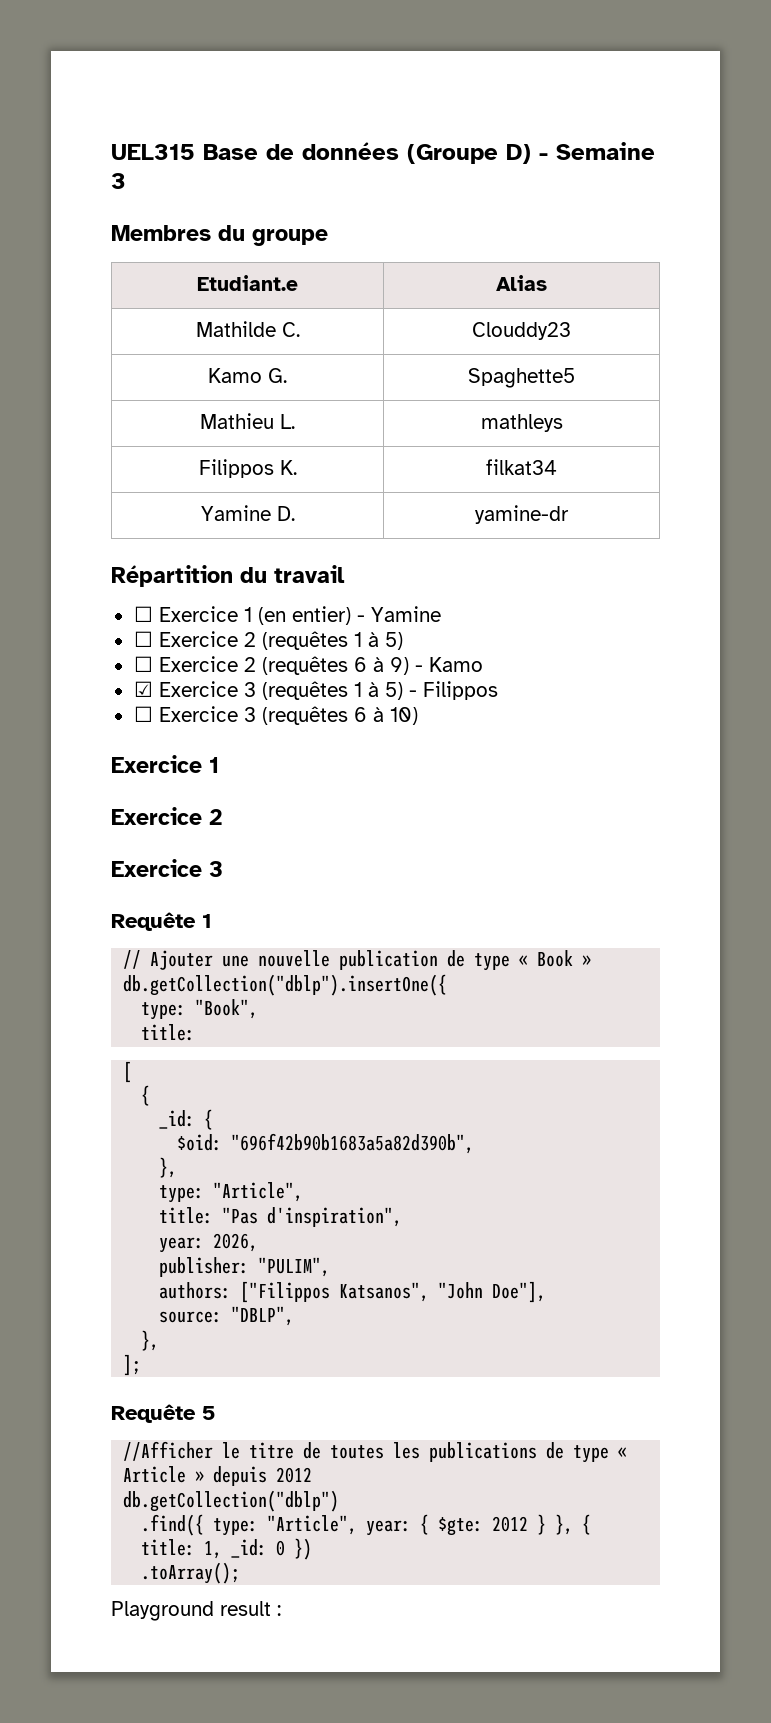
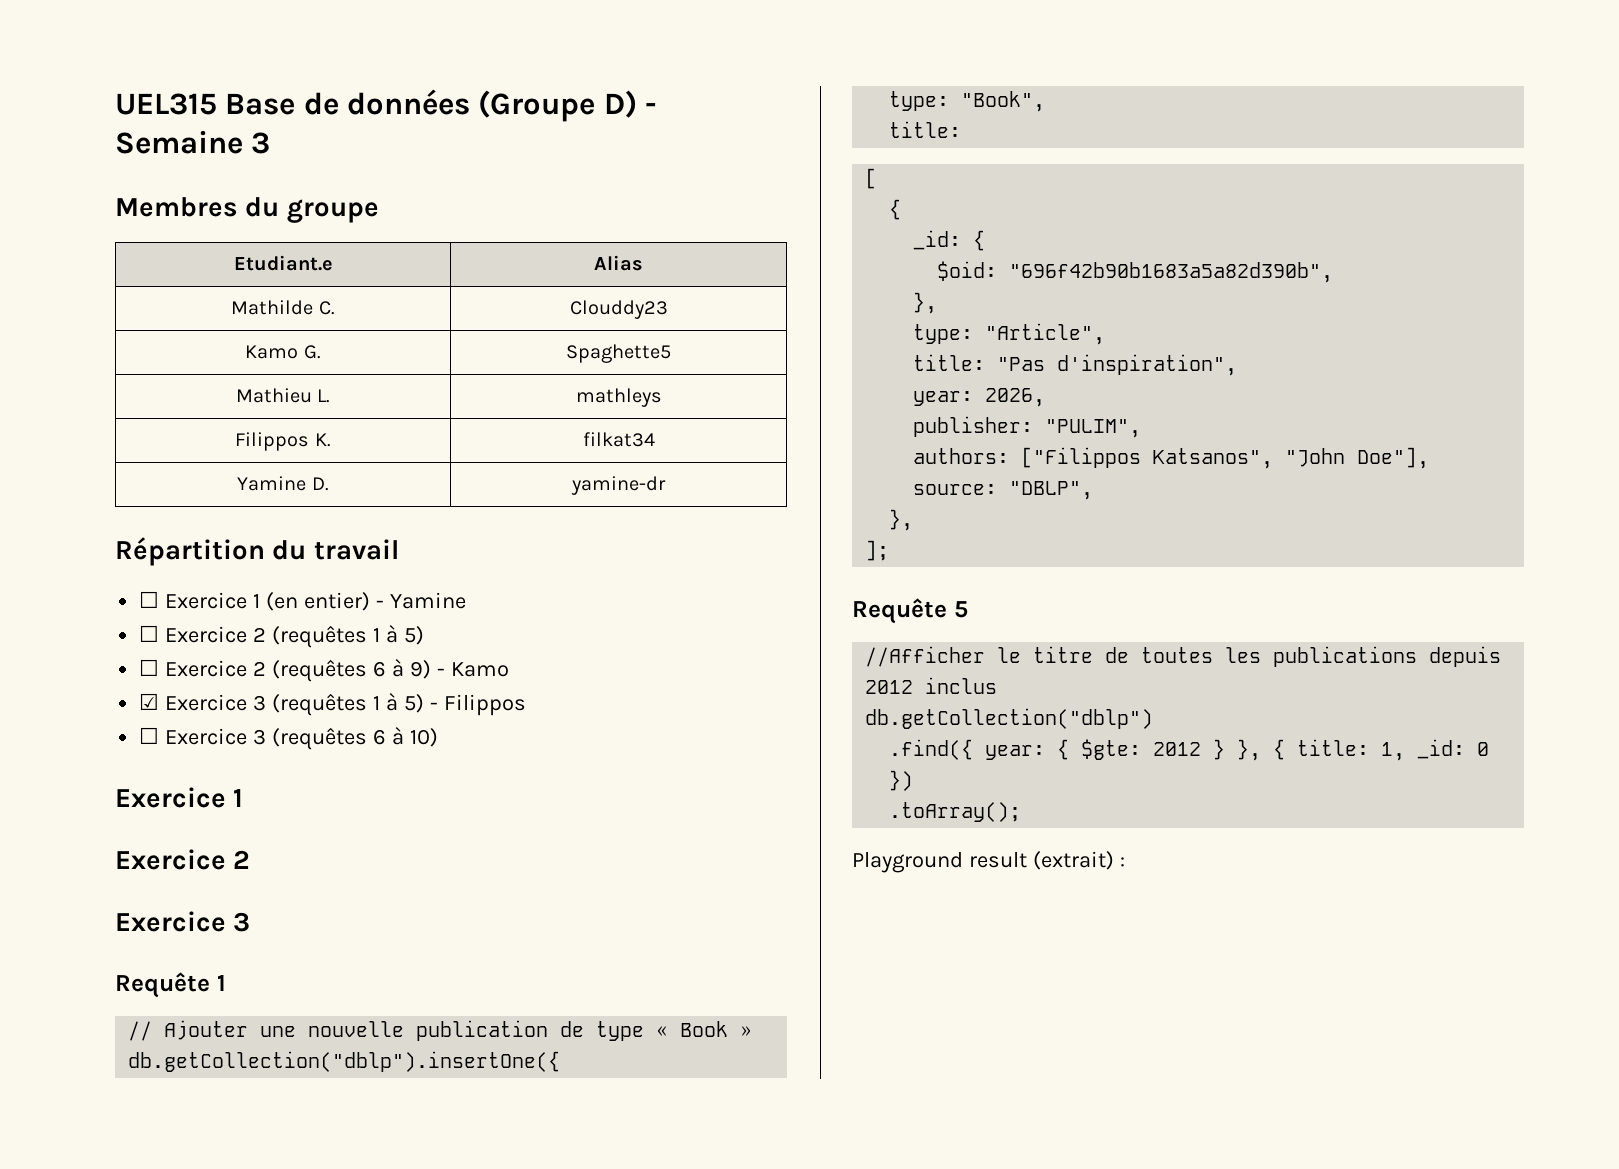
[546,1442,628,1463] [123,1466,205,1483] de type « Article » -> (1418, 656) none
(313, 1475) none -> [925,677,998,694] inclus
[213,1515,358,1536] type: "Article", -> (974, 749) none
(271, 1608) none -> [1032,851,1114,870] (extrait)

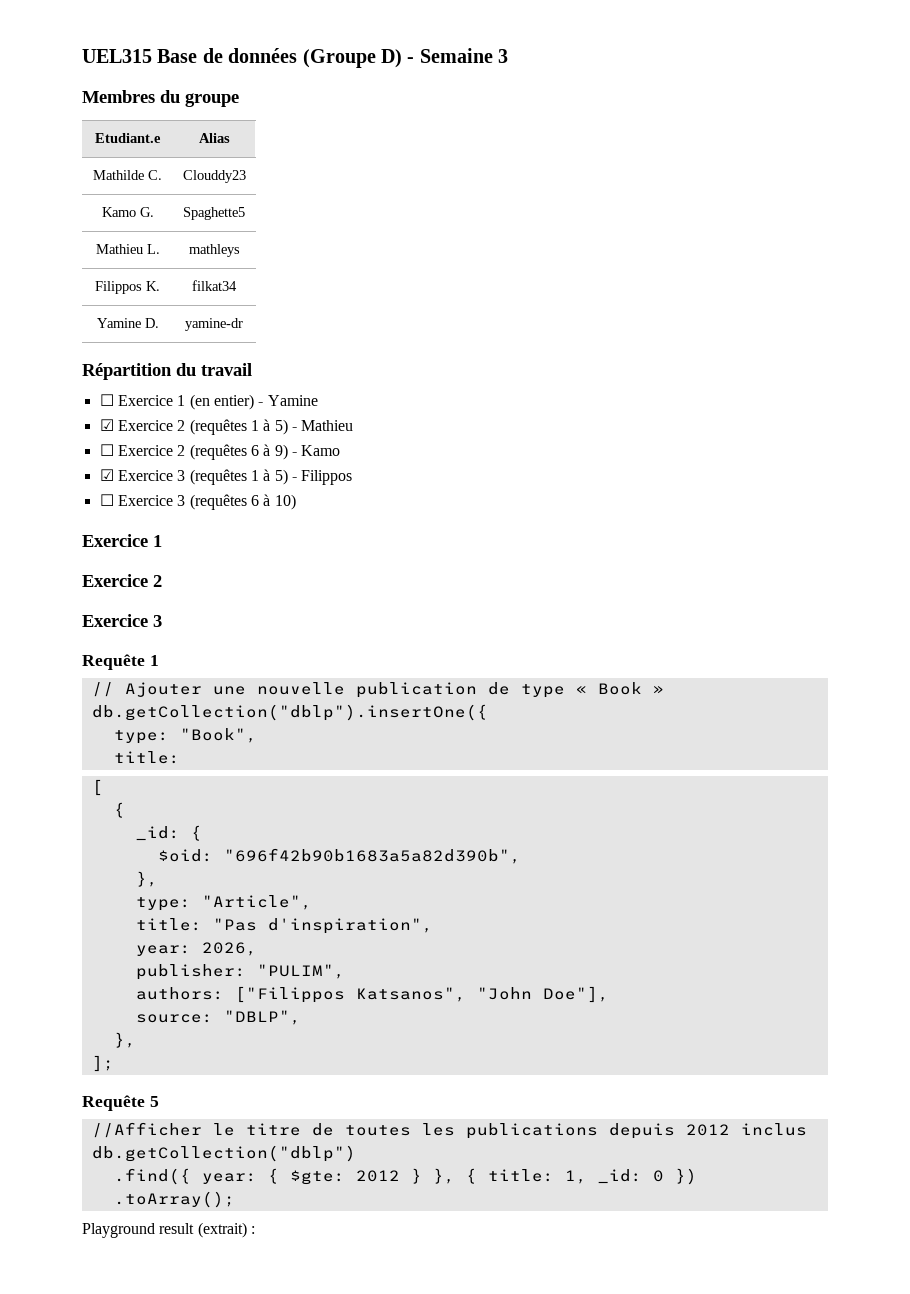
[139,625,160,642] ☐ -> [99,419,114,431] ☑
(424, 635) none -> [291,420,354,431] - Mathieu

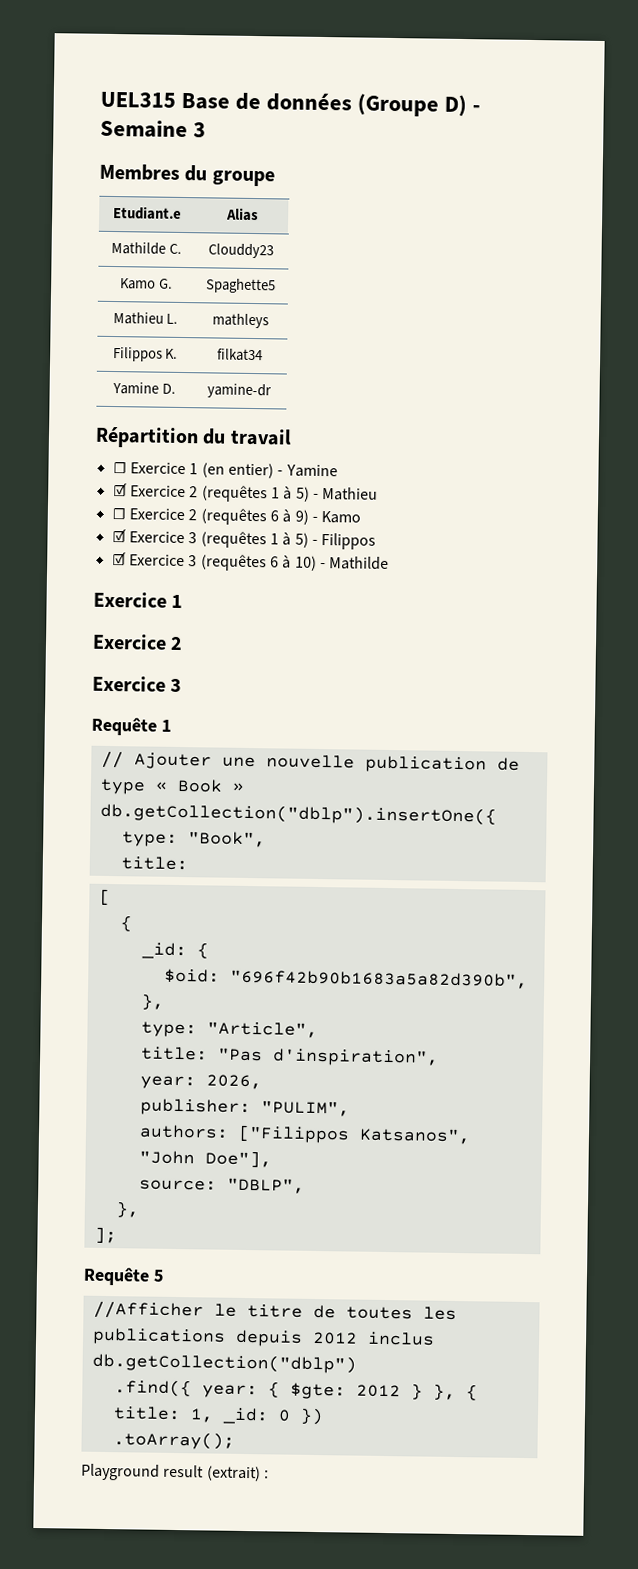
[99,494,114,506] ☐ -> [111,552,126,566] ☑
(296, 502) none -> [319,556,390,570] - Mathilde

